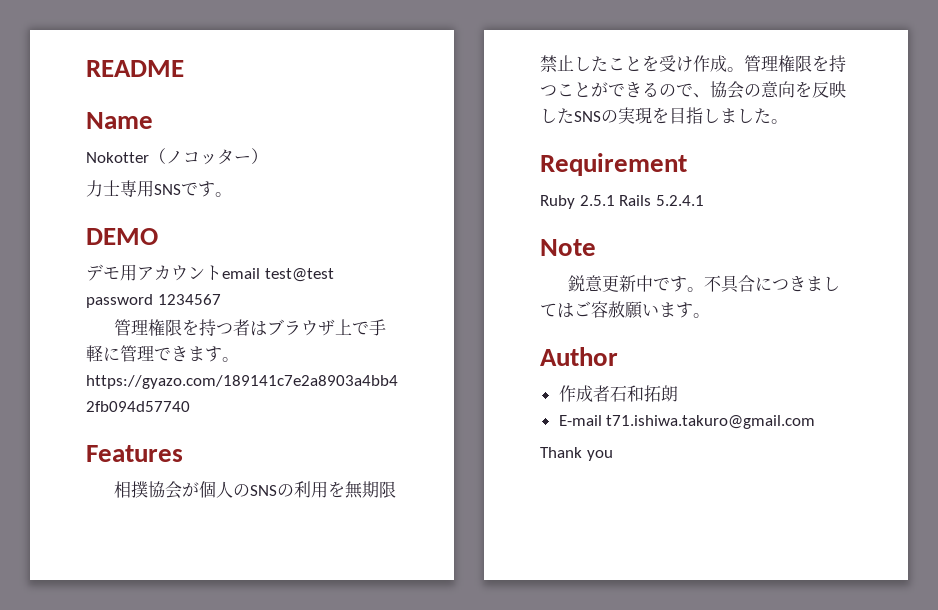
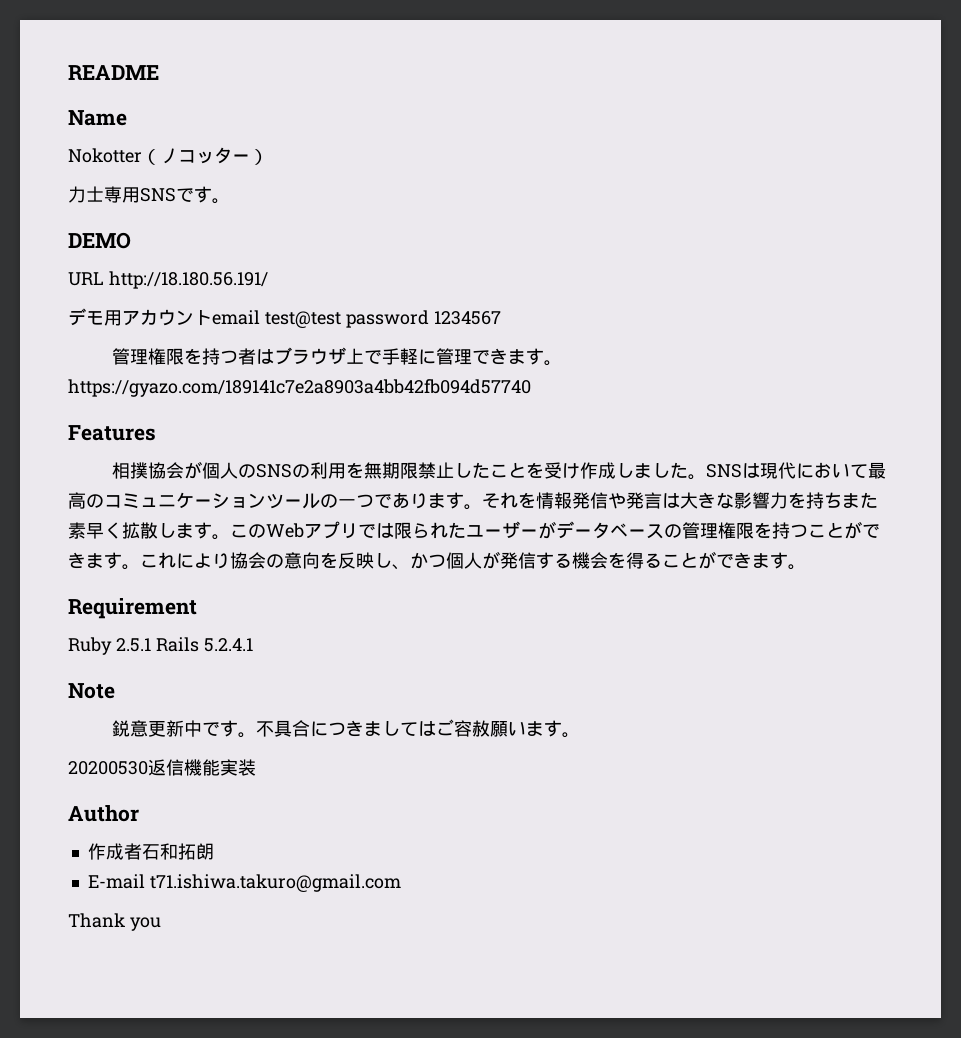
(158, 236) none -> [68,271,268,289] // URL http://18.180.56.191/
[727,67,744,72] 。 -> [615,462,886,480] [68,492,878,510] [68,521,682,540] しました。SNSは現代において最高のコミュニケーションツールの一つであります。それを情報発信や発言は大きな影響力を持ちまた素早く拡散します。このWebアプリでは限られたユーザーがデータベースの
[642,82,710,98] るので、 -> [86,552,230,570] ます。これにより
[557,107,771,124] たSNSの実現を目指しました -> [392,551,788,570] 、かつ個人が発信する機会を得ることができます
(710, 315) none -> [68,759,256,776] // 20200530返信機能実装

